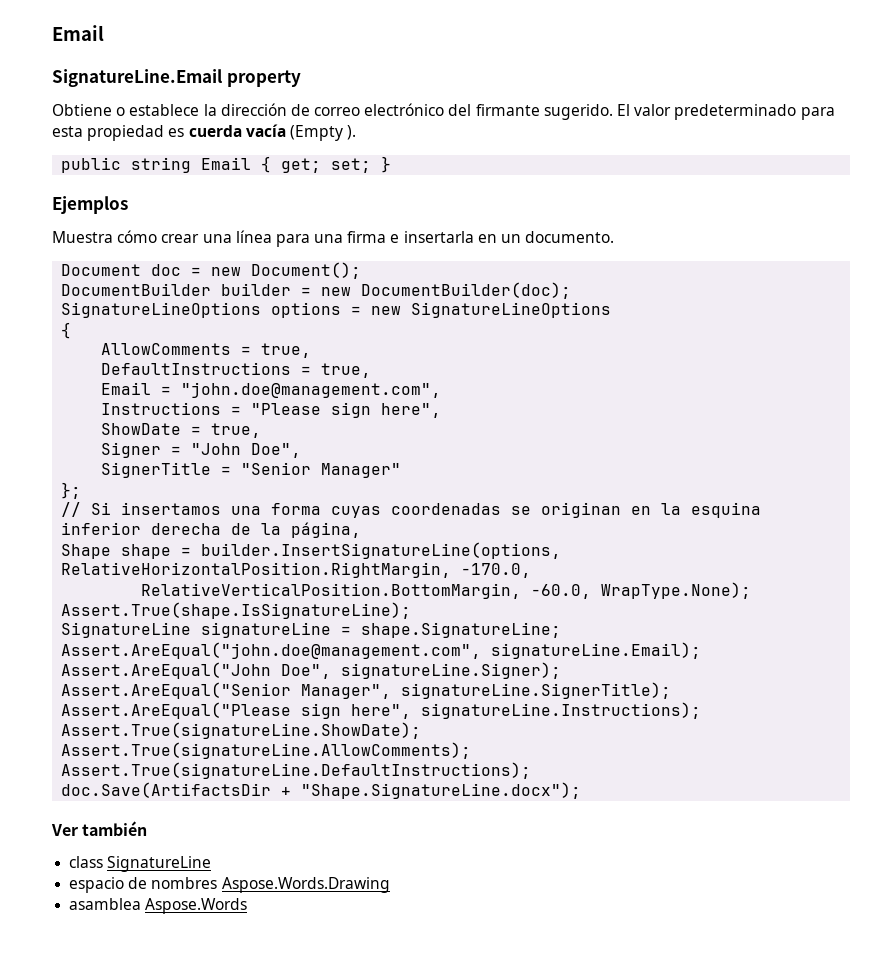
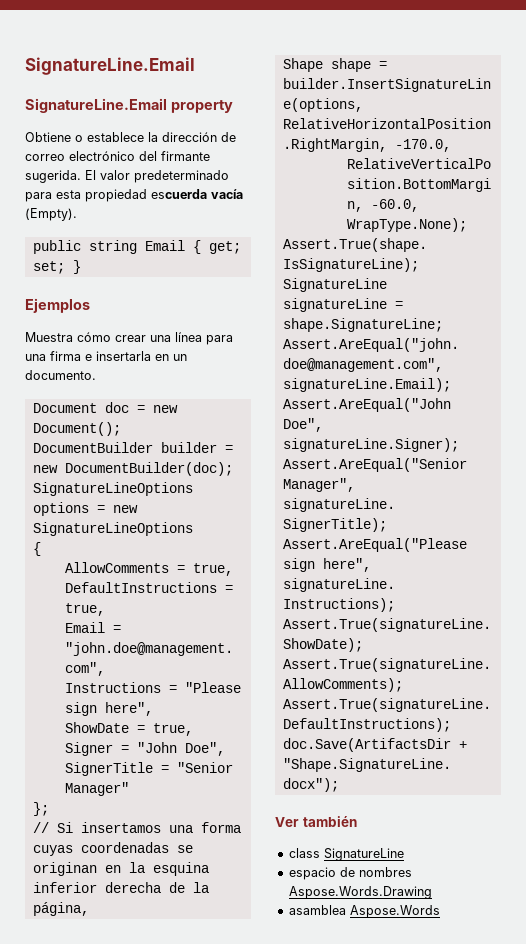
[52,25,104,41] Email -> [25,57,195,75] SignatureLine.Email
[543,104,613,120] sugerido. -> [25,170,81,183] sugerida.
[168,124,357,141] es cuerda vacía (Empty ). -> [151,189,243,199] [25,208,77,221] escuerda vacía (Empty).

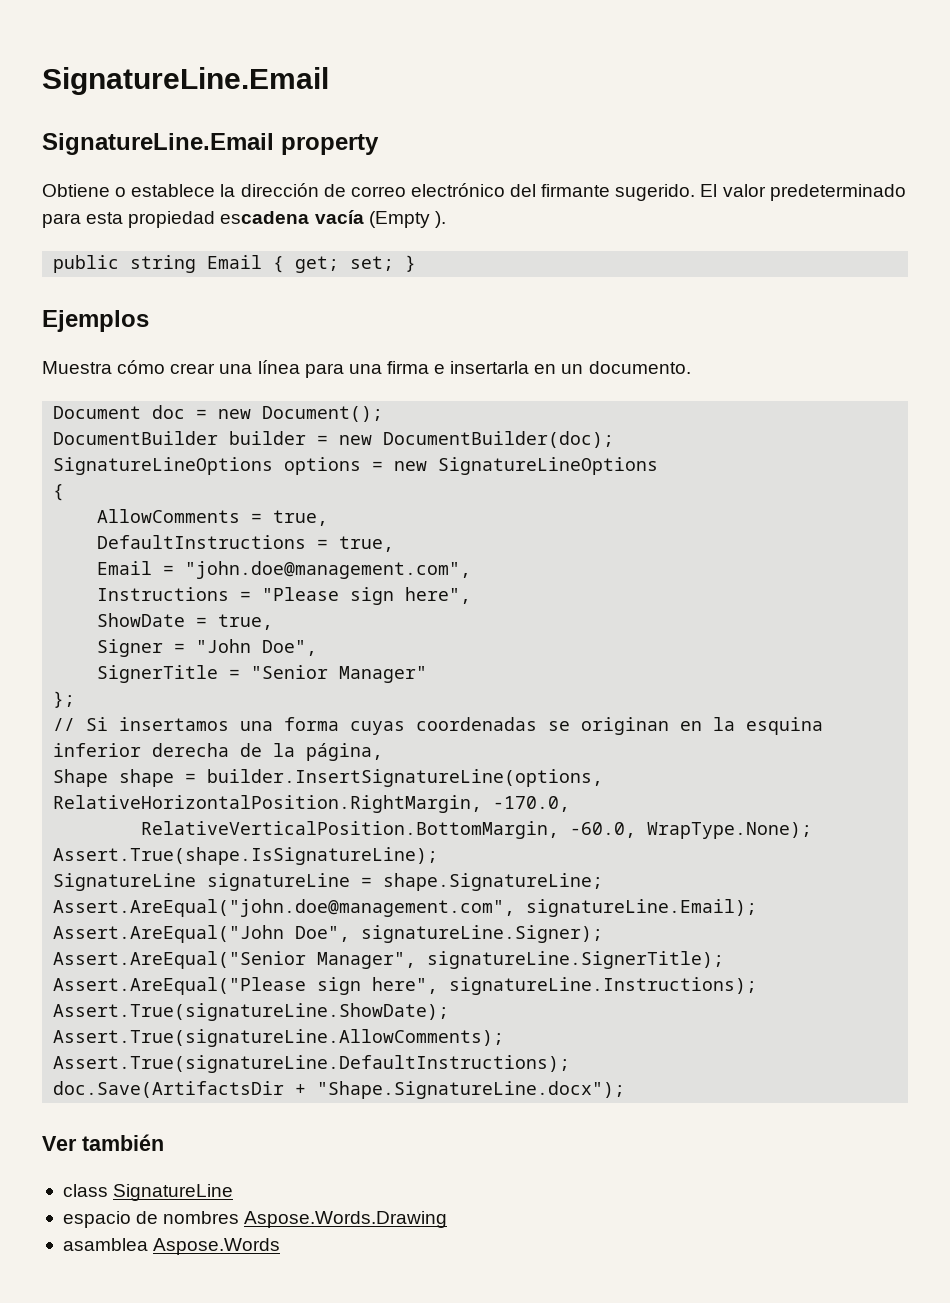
[25,170,81,183] sugerida. -> [615,184,696,201] sugerido.
[151,189,243,199] [25,208,77,221] escuerda vacía (Empty). -> [220,210,446,228] escadena vacía (Empty ).

